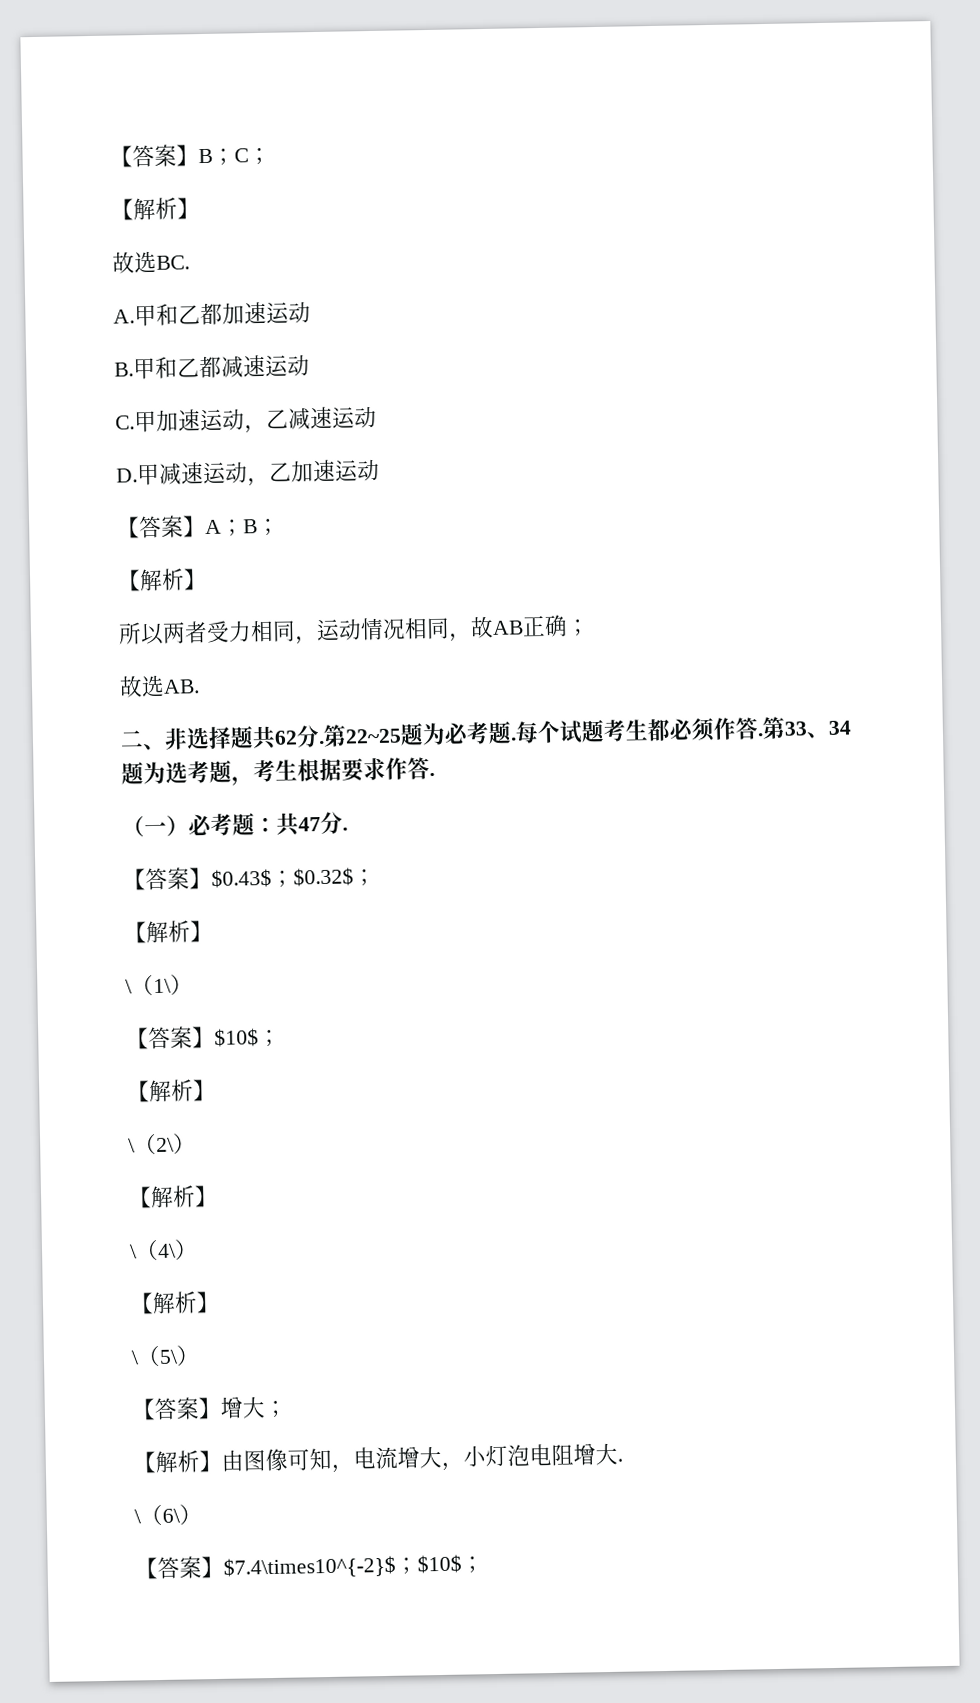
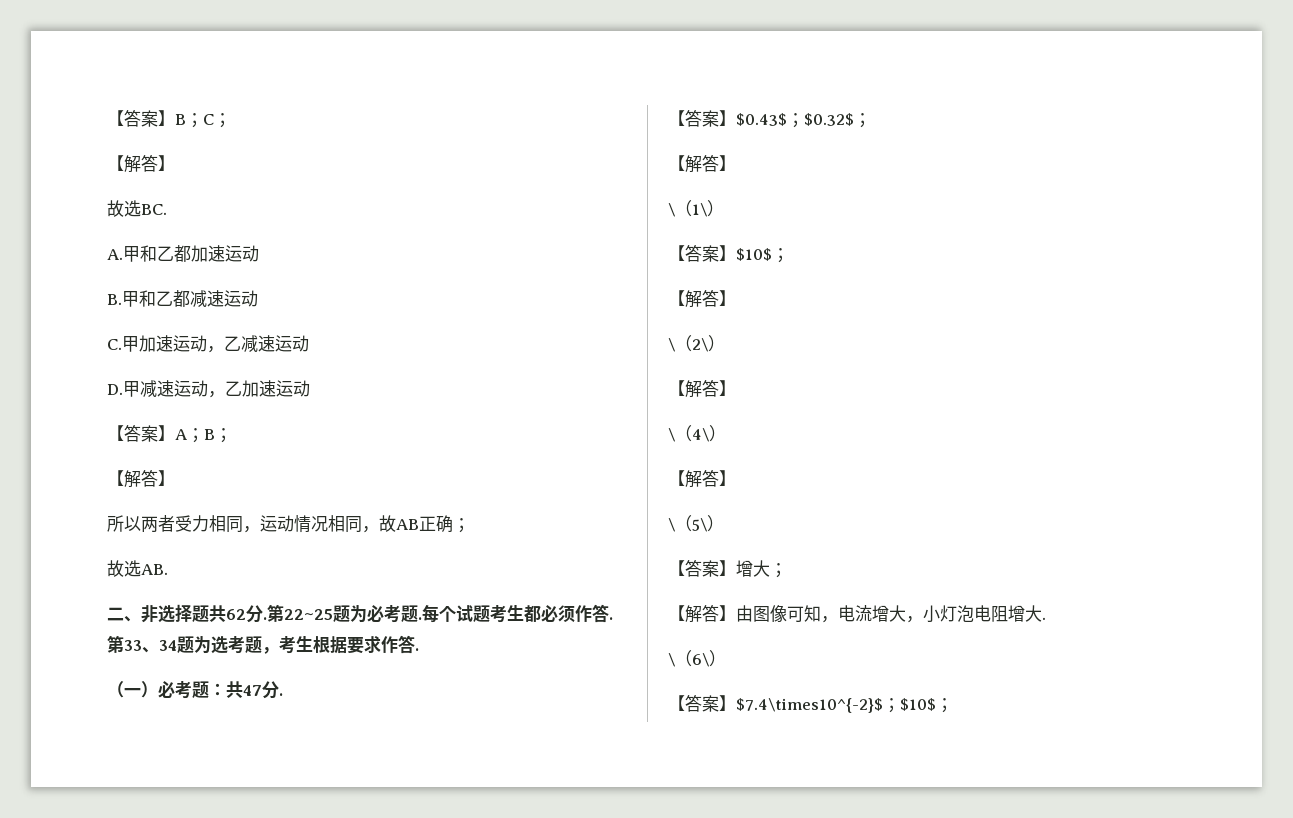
[155,197,178,220] 析 -> [141,154,158,172] 答
[161,568,185,591] 析 -> [141,469,158,487] 答
[168,920,191,943] 析 -> [702,154,719,172] 答
[171,1079,194,1102] 析 -> [702,289,719,307] 答
[172,1185,196,1208] 析 -> [702,379,719,397] 答
[174,1291,198,1314] 析 -> [702,469,719,487] 答
[177,1450,201,1473] 析 -> [702,604,719,622] 答

